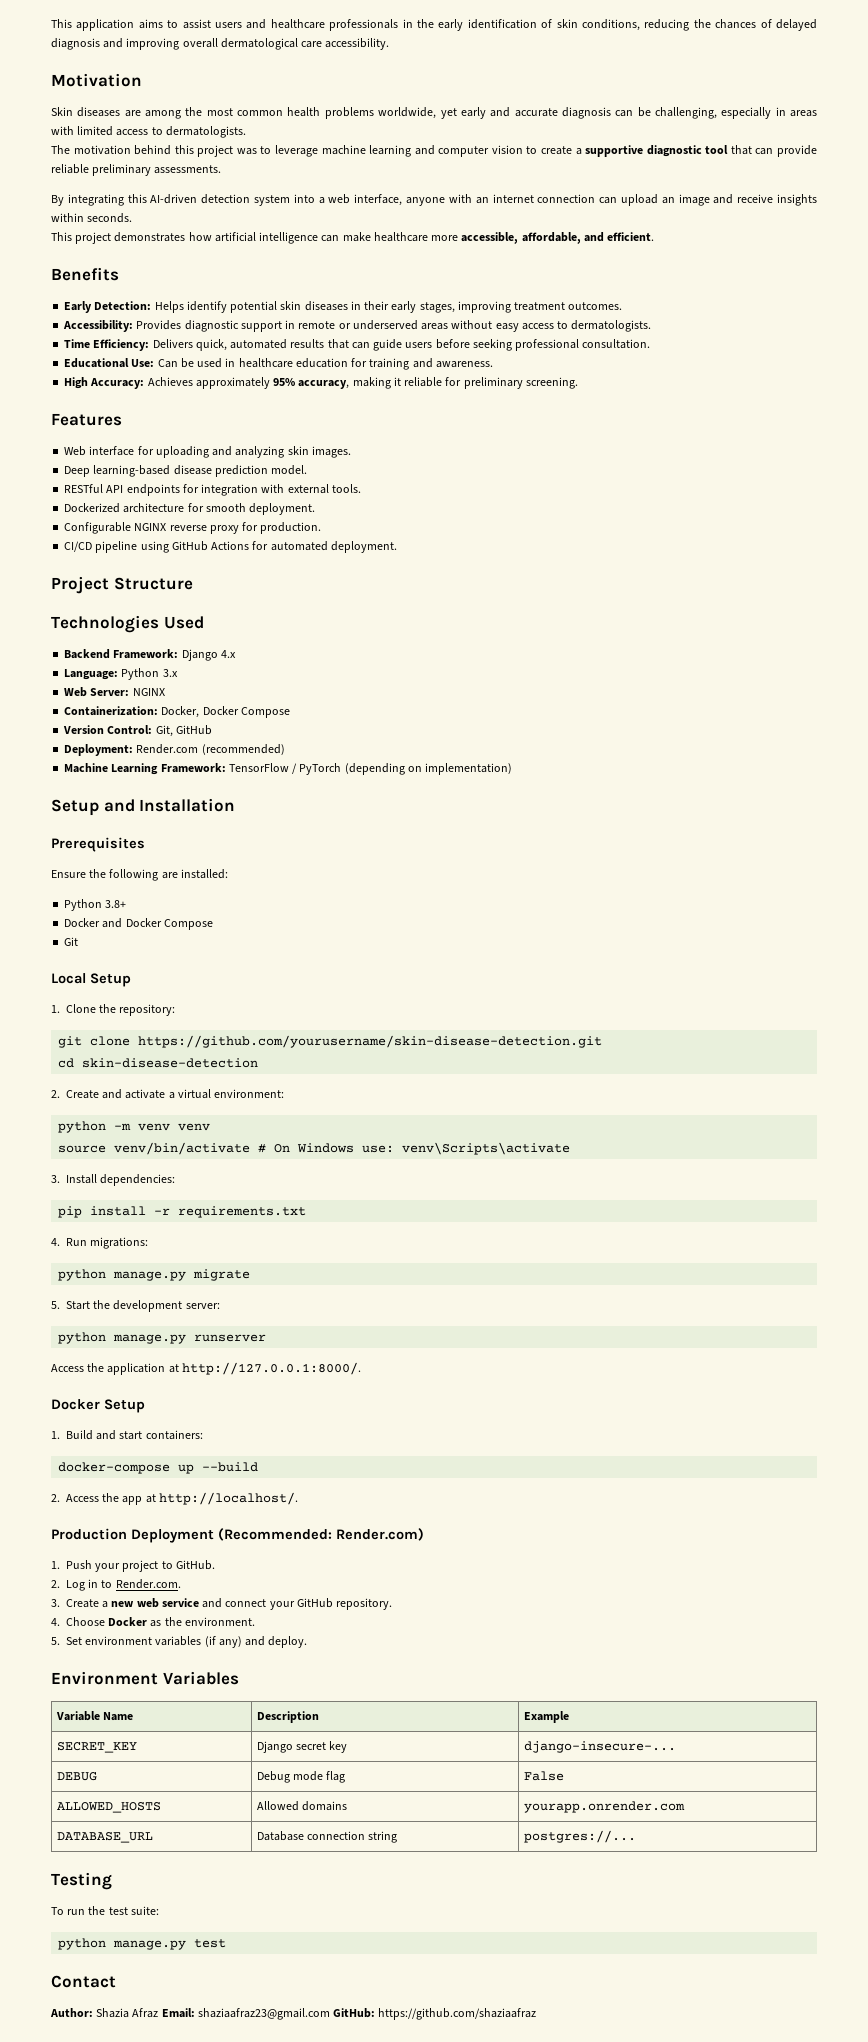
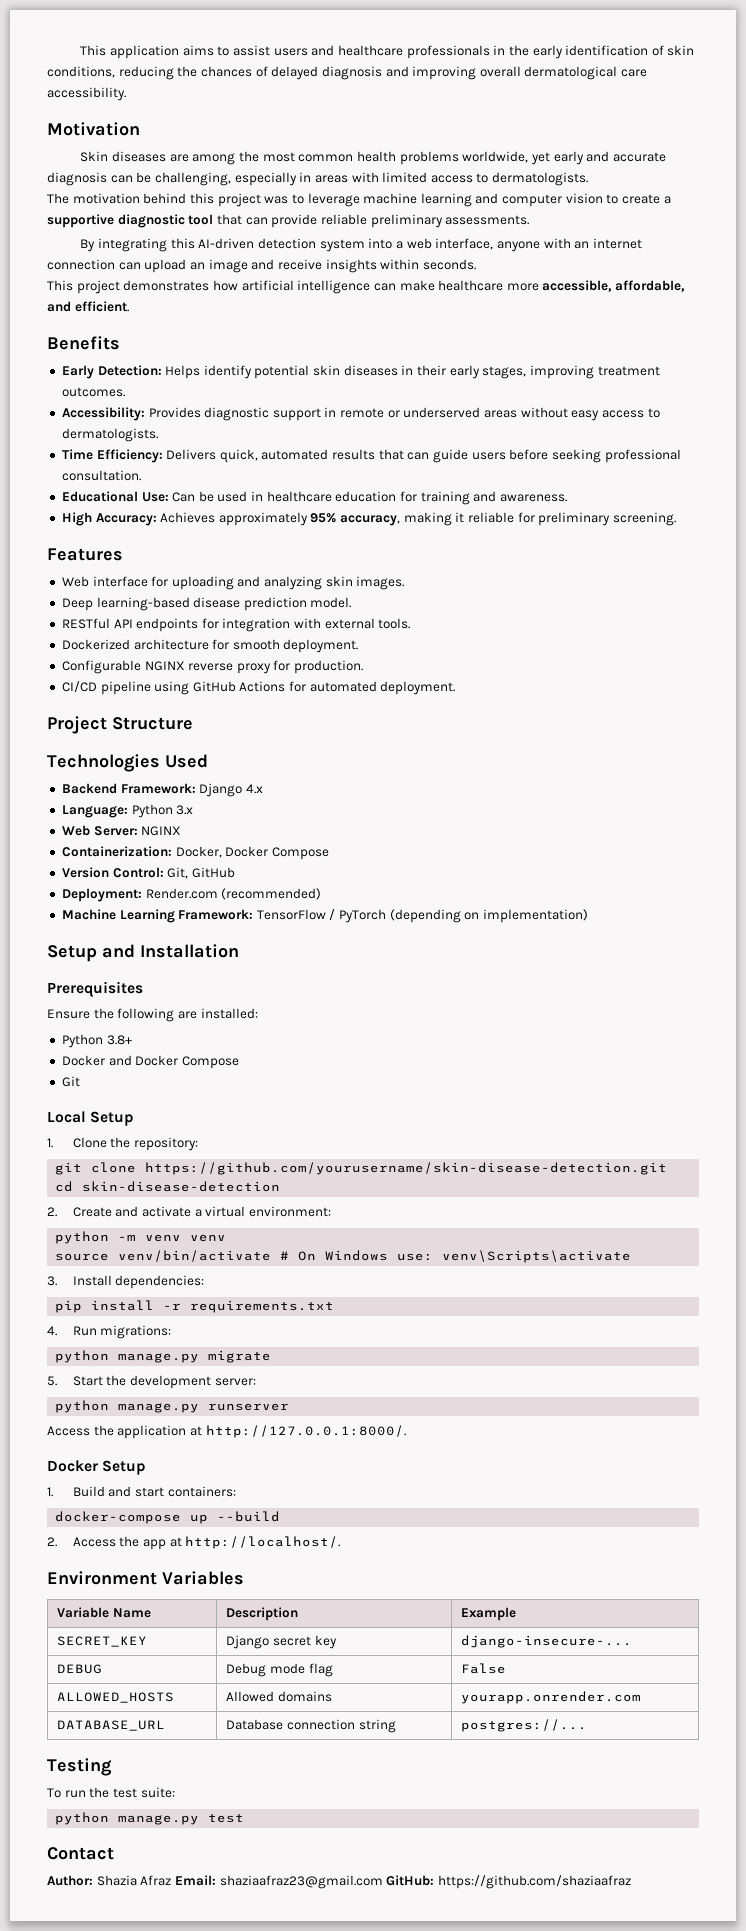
[51,1528,424,1543] [51,1560,215,1572] [51,1579,181,1591] [51,1598,393,1610] [51,1617,255,1627] [51,1636,308,1648] // Production Deployment (Recommended: Render.com) // 1. Push your project to GitHub. // 2. Log in to Render.com. // 3. Create a new web service and connect your GitHub repository. // 4. Choose Docker as the environment. // 5. Set environment variables (if any) and deploy. -> (341, 1542) none

